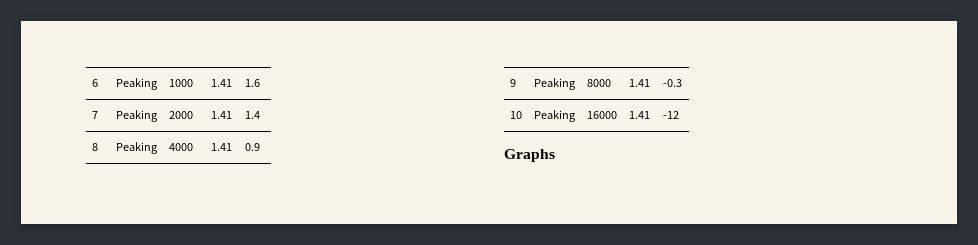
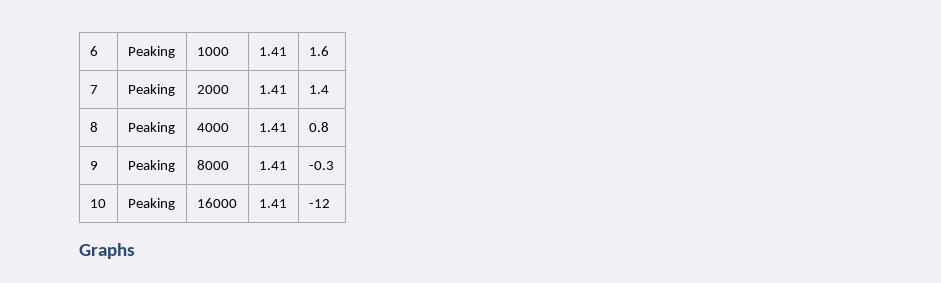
[244,143,260,151] 0.9 -> [308,122,329,132] 0.8

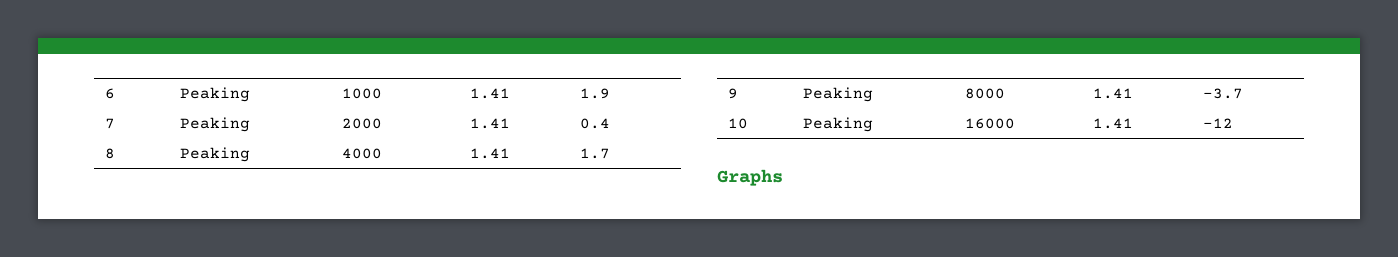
[308,46,329,56] 1.6 -> [580,88,611,99] 1.9
[308,85,329,94] 1.4 -> [580,118,611,129] 0.4
[308,122,329,132] 0.8 -> [580,148,611,159] 1.7
[308,161,334,170] -0.3 -> [1203,88,1244,99] -3.7

